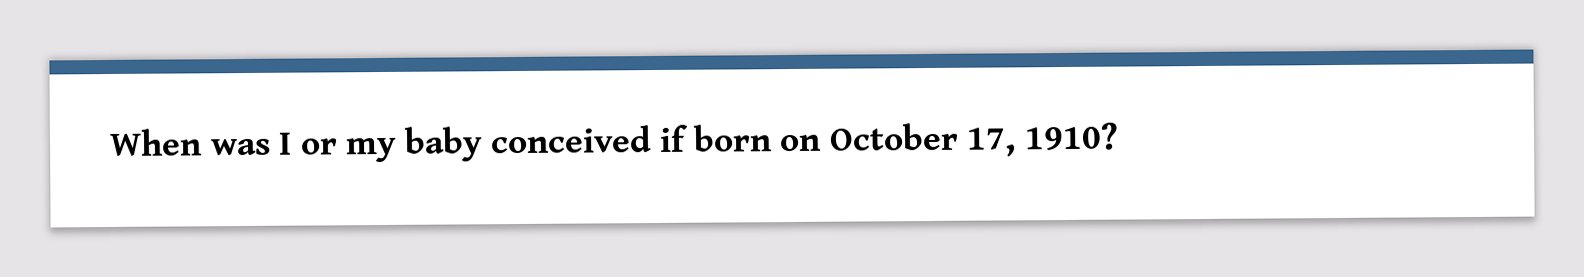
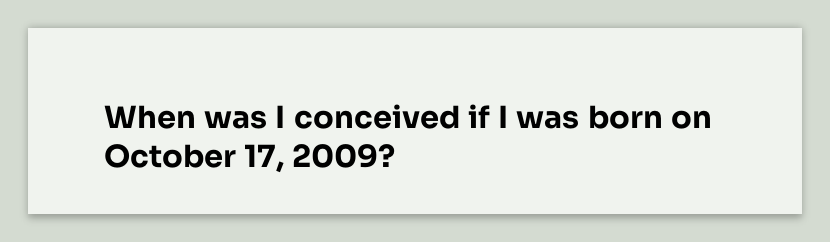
[299,124,690,163] or my baby conceived if -> [293,104,580,129] conceived if I was
[1024,122,1120,151] 1910? -> [292,144,396,168] 2009?

